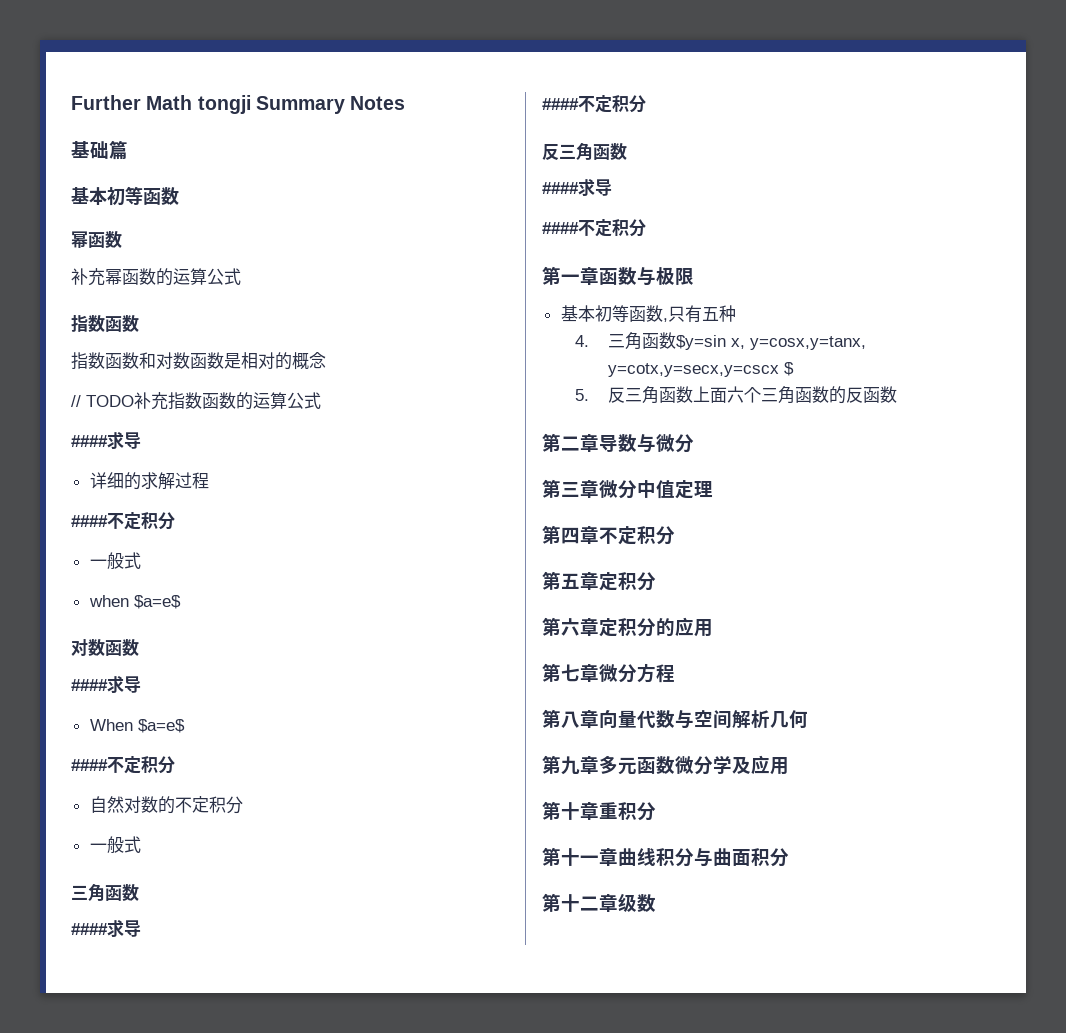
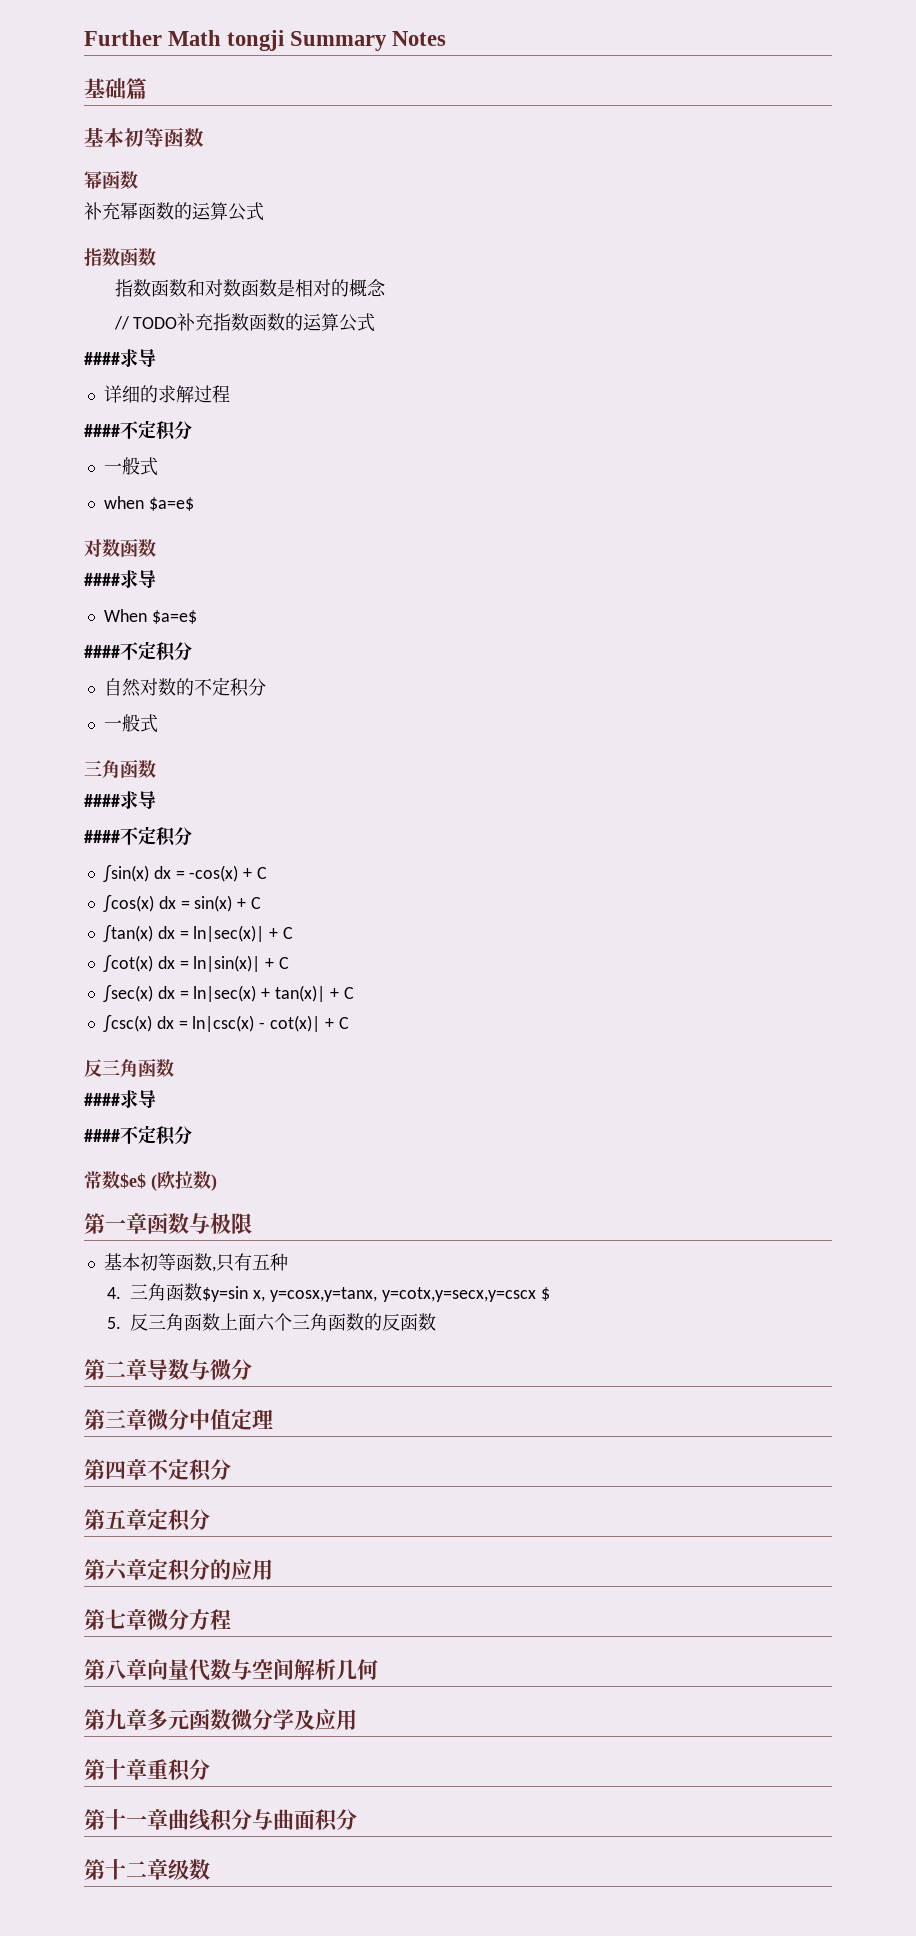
(646, 104) none -> [102,864,268,882] [102,894,262,912] [102,924,294,942] [102,954,290,972] [102,984,354,1002] [102,1014,349,1032] // ∫sin(x) dx = -cos(x) + C // ∫cos(x) dx = sin(x) + C // ∫tan(x) dx = ln|sec(x)| + C // ∫cot(x) dx = ln|sin(x)| + C // ∫sec(x) dx = ln|sec(x) + tan(x)| + C // ∫csc(x) dx = ln|csc(x) - cot(x)| + C
(646, 228) none -> [84,1171,217,1191] // 常数$e$ (欧拉数)

